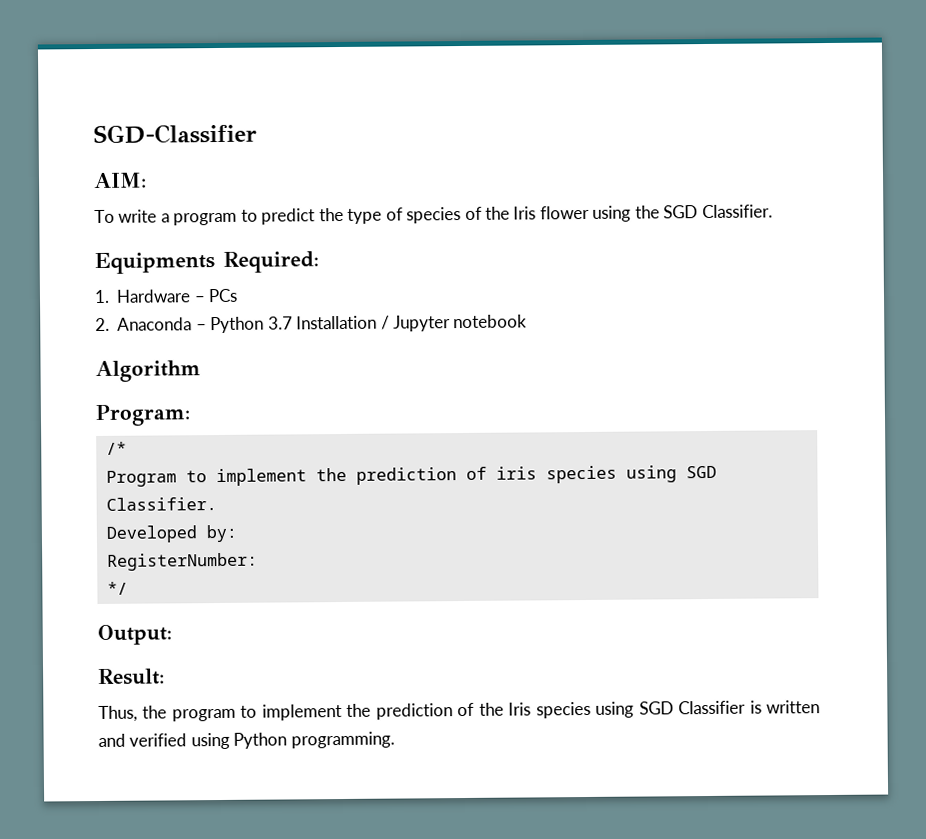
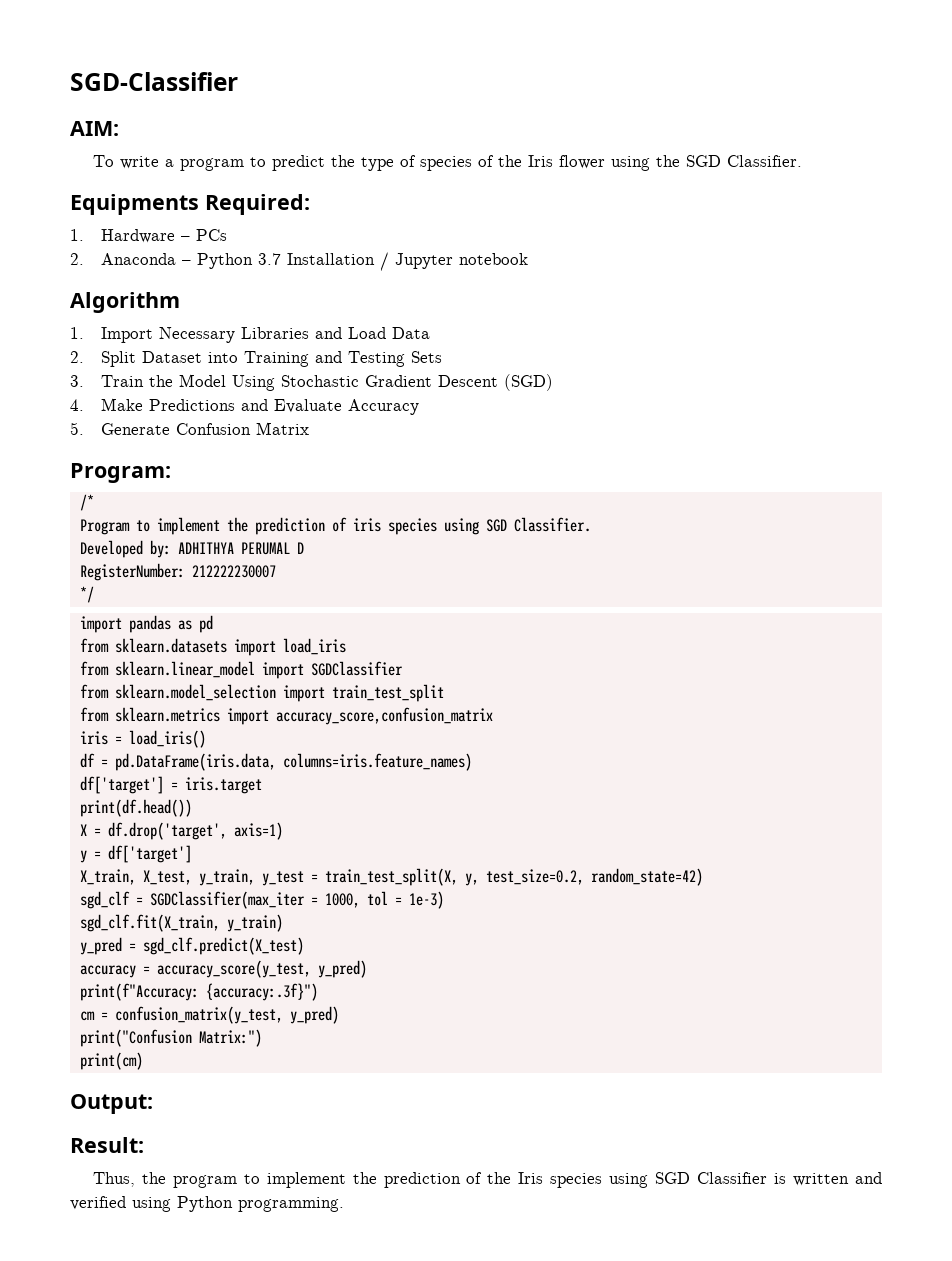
(201, 371) none -> [70,327,431,343] [70,351,443,367] [70,374,554,391] [70,398,420,415] [70,422,310,435] // 1. Import Necessary Libraries and Load Data // 2. Split Dataset into Training and Testing Sets // 3. Train the Model Using Stochastic Gradient Descent (SGD) // 4. Make Predictions and Evaluate Accuracy // 5. Generate Confusion Matrix
(237, 533) none -> [177,542,304,555] ADHITHYA PERUMAL D
(258, 561) none -> [191,565,276,578] 212222230007
(128, 588) none -> [79,615,213,633] [79,638,346,656] [79,661,403,679] [79,684,444,702] [79,707,493,725] [79,730,206,748] [79,753,472,771] [79,776,262,794] [79,799,192,817] [79,822,283,840] [79,845,192,863] [79,868,703,886] [79,891,444,909] [79,914,283,932] [79,937,304,955] [79,960,367,978] [79,983,318,1001] [79,1006,339,1024] [79,1029,262,1047] [79,1052,143,1070] // import pandas as pd // from sklearn.datasets import load_iris // from sklearn.linear_model import SGDClassifier // from sklearn.model_selection import train_test_split // from sklearn.metrics import accuracy_score,confusion_matrix // iris = load_iris() // df = pd.DataFrame(iris.data, columns=iris.feature_names) // df['target'] = iris.target // print(df.head()) // X = df.drop('target', axis=1) // y = df['target'] // X_train, X_test, y_train, y_test = train_test_split(X, y, test_size=0.2, random_state=42) // sgd_clf = SGDClassifier(max_iter = 1000, tol = 1e-3) // sgd_clf.fit(X_train, y_train) // y_pred = sgd_clf.predict(X_test) // accuracy = accuracy_score(y_test, y_pred) // print(f"Accuracy: {accuracy:.3f}") // cm = confusion_matrix(y_test, y_pred) // print("Confusion Matrix:") // print(cm)

